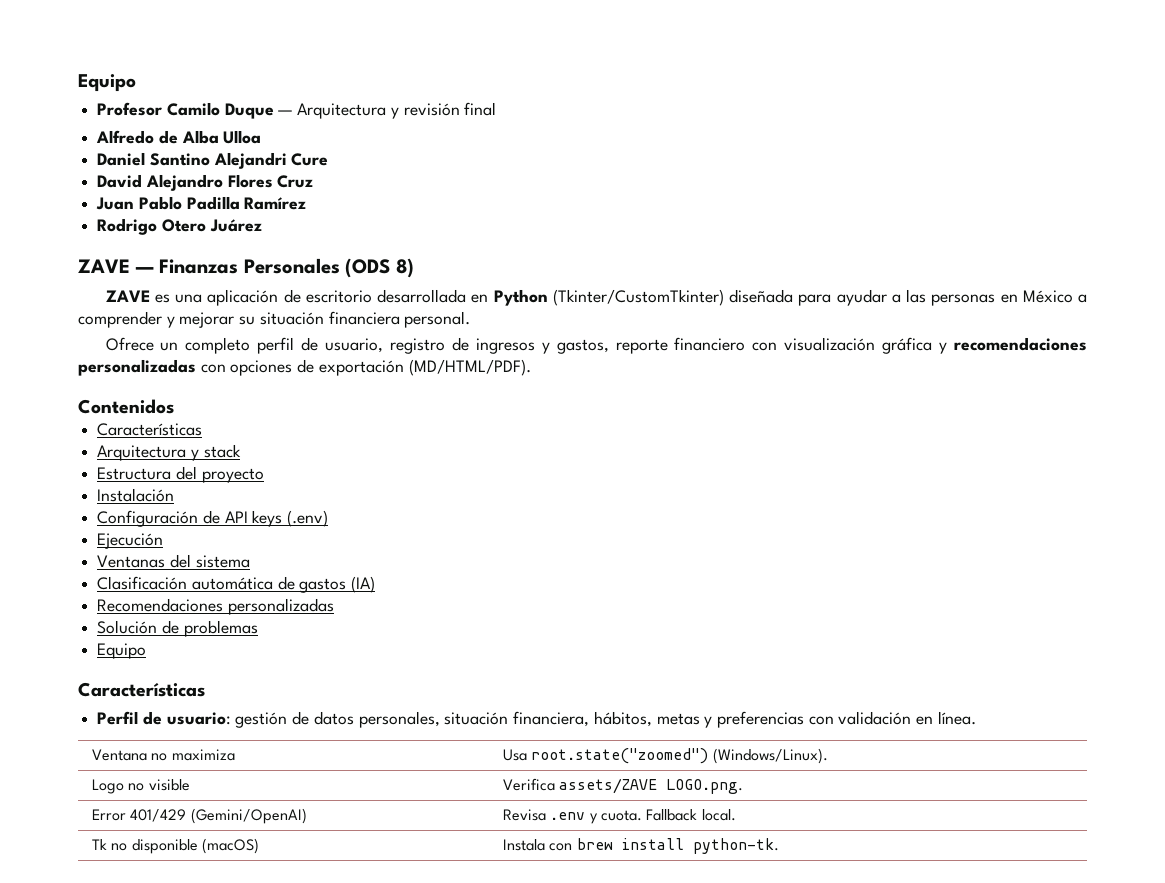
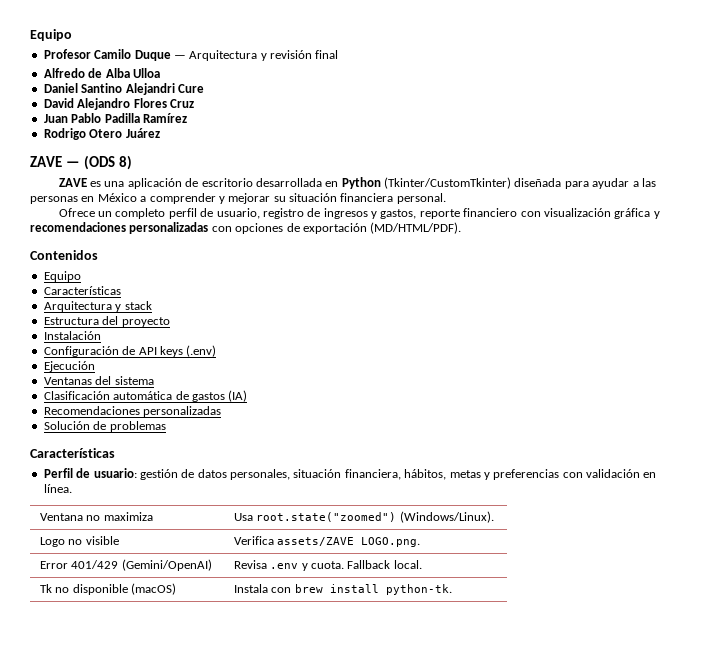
[159,258,340,274] Finanzas Personales -> (80, 164) none
(174, 406) none -> [43,271,81,282] // Equipo
[97,643,147,659] // Equipo -> (166, 426) none

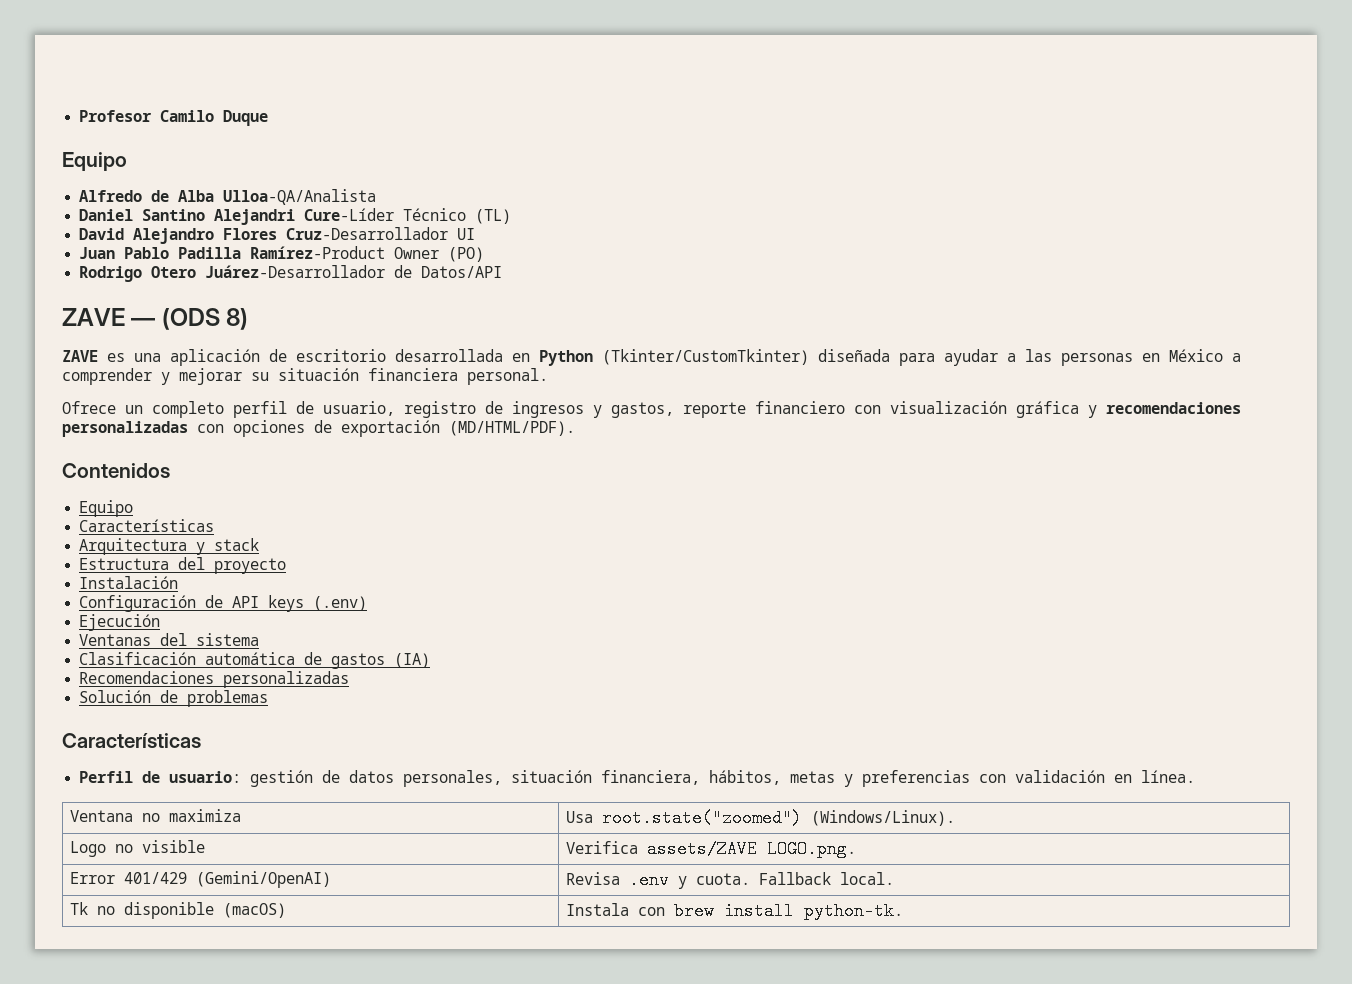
[30,29,72,41] Equipo // -> (79, 116) none
[173,50,339,61] — Arquitectura y revisión final -> [62,152,127,171] // Equipo
[132,68,160,78] Ulloa -> [223,189,377,205] Ulloa-QA/Analista
[177,84,204,93] Cure -> [304,208,512,224] Cure-Líder Técnico (TL)
[169,99,194,108] Cruz -> [286,227,476,240] Cruz-Desarrollador UI
[142,113,187,123] Ramírez -> [250,246,485,262] Ramírez-Product Owner (PO)
[125,128,160,138] Juárez -> [205,265,503,278] Juárez-Desarrollador de Datos/API

